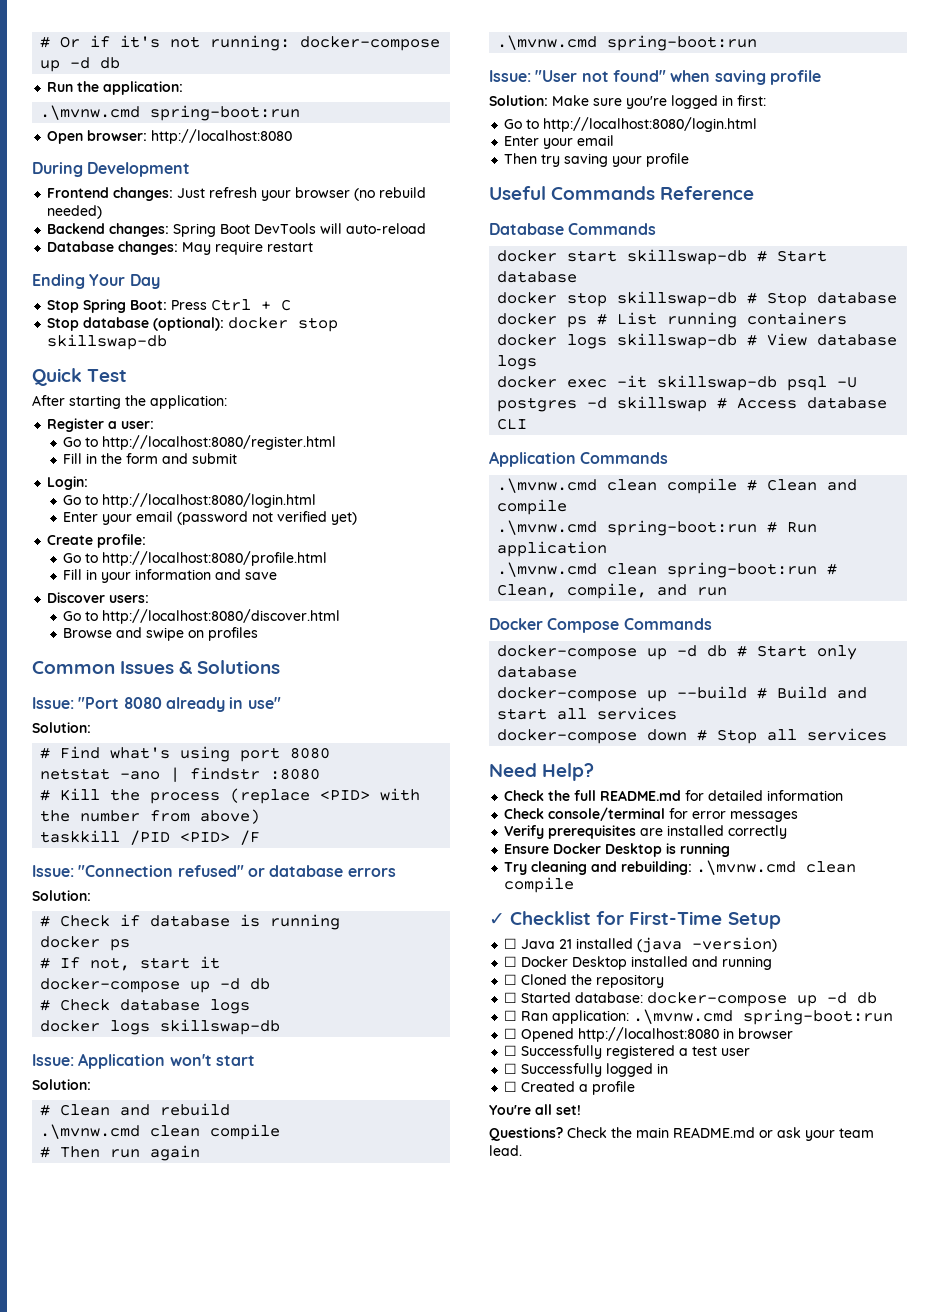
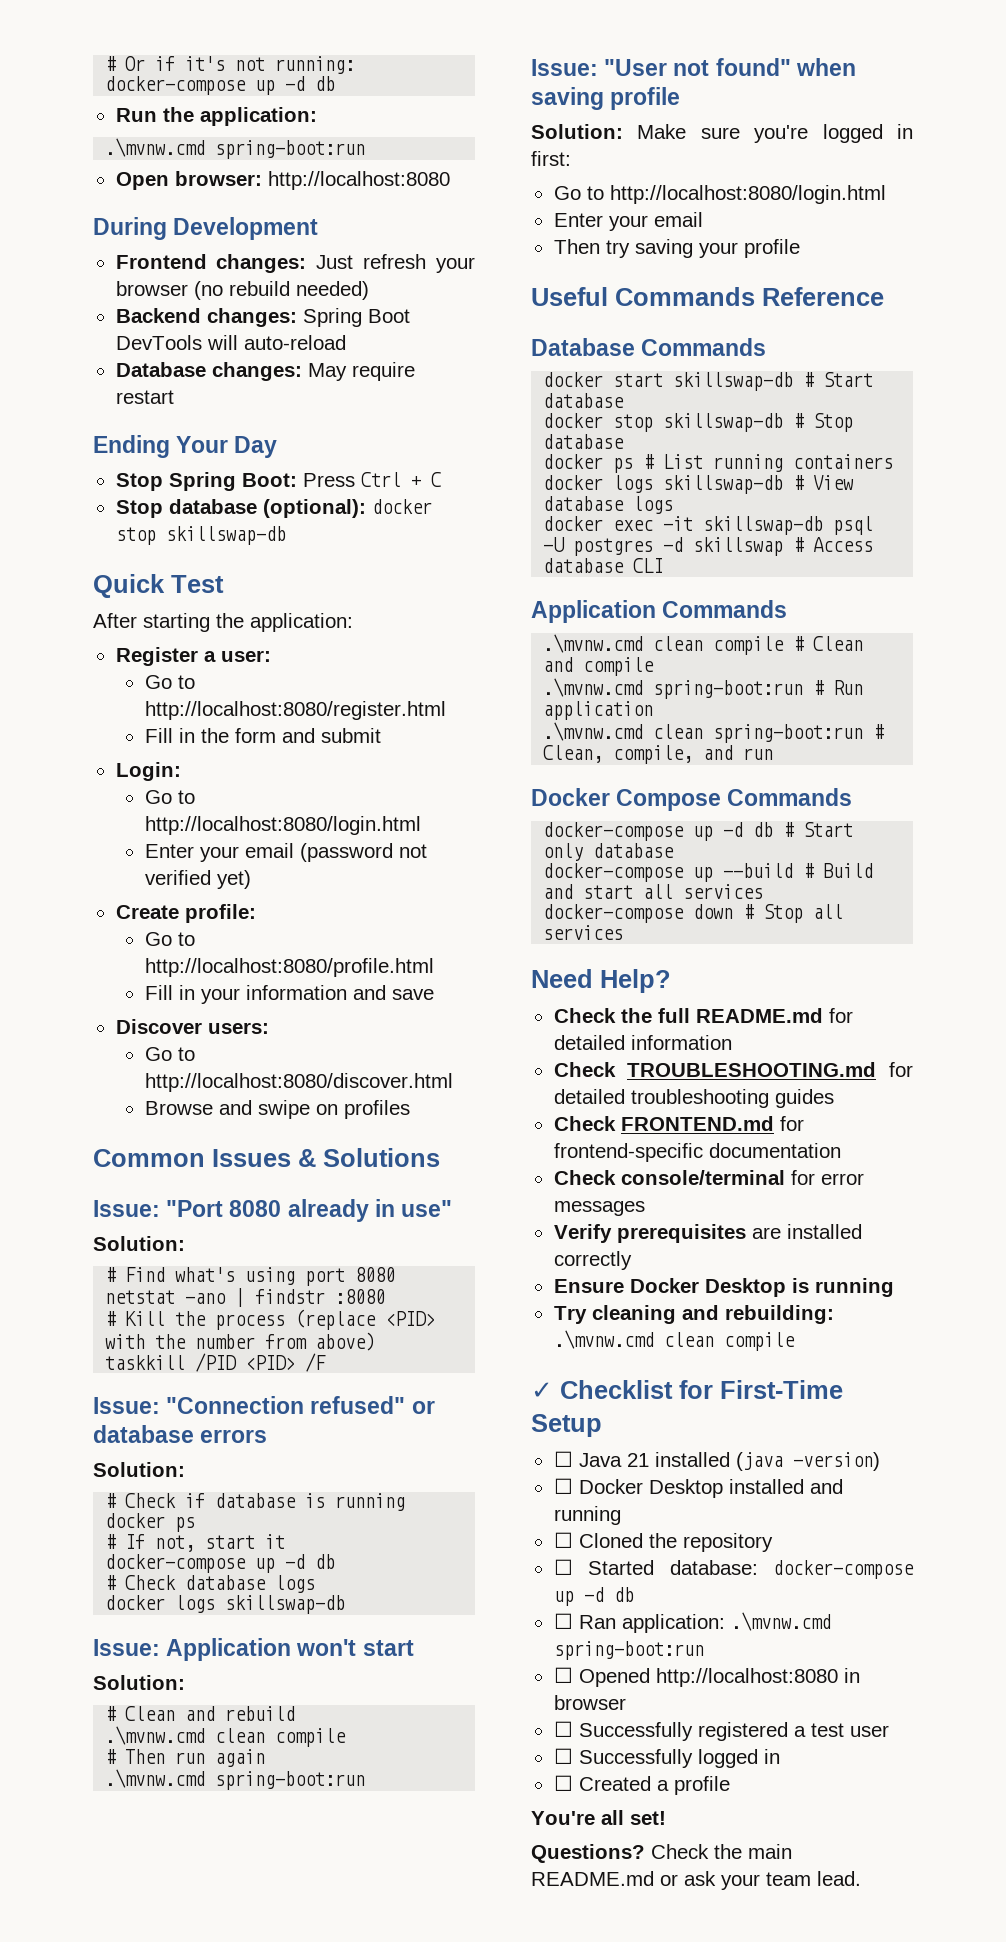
(844, 795) none -> [553,1062,913,1077] [553,1089,834,1108] [553,1116,804,1131] [553,1143,841,1162] // Check TROUBLESHOOTING.md for detailed troubleshooting guides // Check FRONTEND.md for frontend-specific documentation

